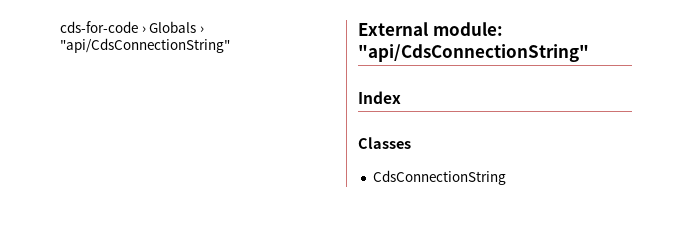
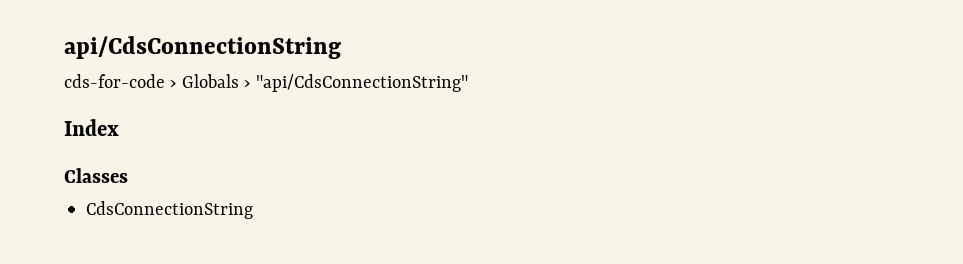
(60, 27) none -> [64,36,341,59] api/CdsConnectionString //
[358,22,503,36] [358,44,589,62] // External module: "api/CdsConnectionString" -> (468, 83) none

